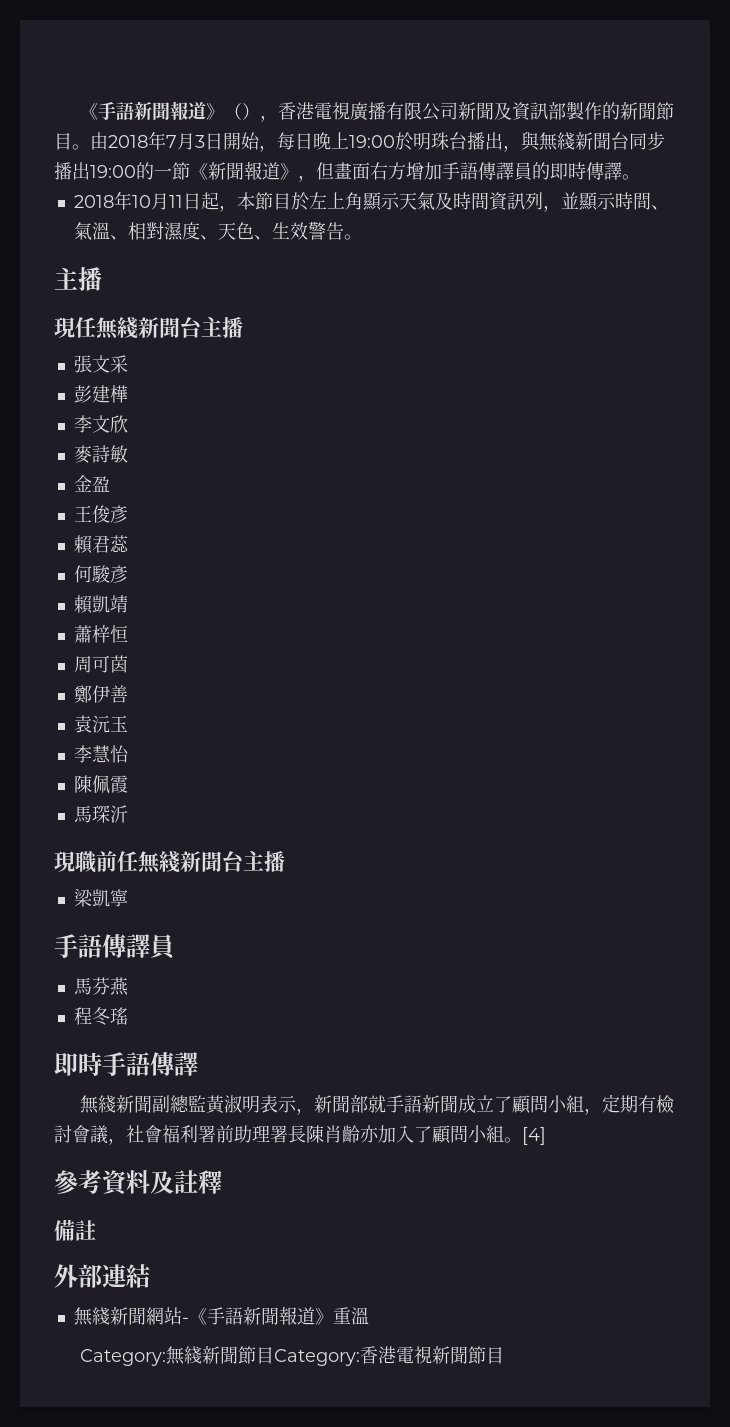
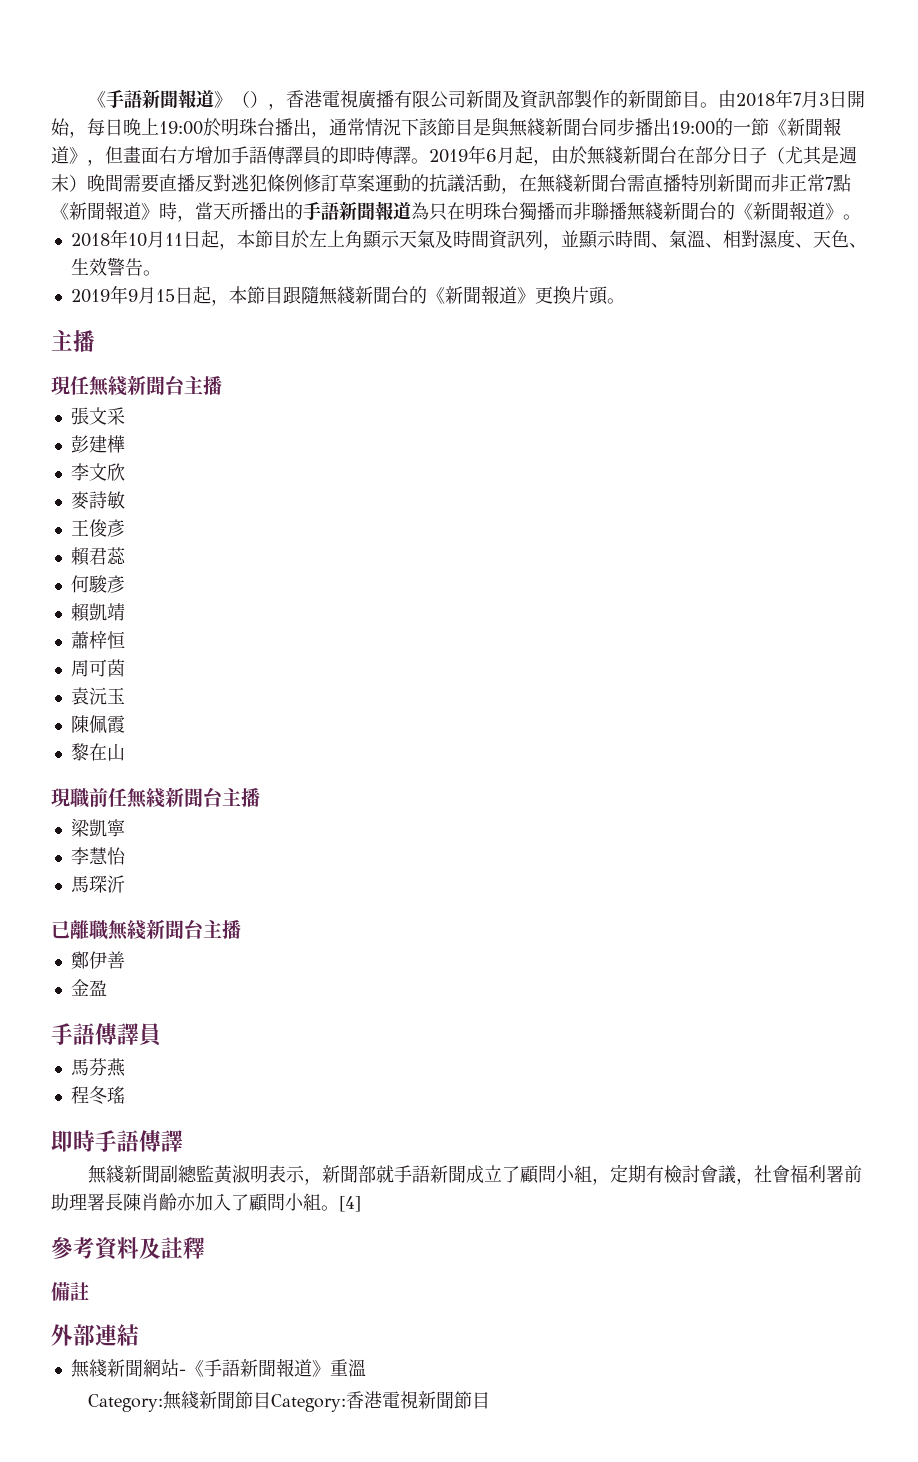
(521, 148) none -> [329,118,491,137] 通常情況下該節目是
(640, 177) none -> [429,145,857,166] [51,174,851,194] [51,201,861,222] 2019年6月起，由於無綫新聞台在部分日子（尤其是週末）晚間需要直播反對逃犯條例修訂草案運動的抗議活動，在無綫新聞台需直播特別新聞而非正常7點《新聞報道》時，當天所播出的手語新聞報道為只在明珠台獨播而非聯播無綫新聞台的《新聞報道》。
(362, 237) none -> [70,285,625,306] // 2019年9月15日起，本節目跟隨無綫新聞台的《新聞報道》更換片頭。
[73,475,110,492] // 金盈 -> (125, 500) none
[73,685,128,703] // 鄭伊善 -> (125, 668) none
[73,745,129,763] // 李慧怡 -> (125, 695) none
[73,805,128,823] 馬琛沂 -> [70,743,125,761] 黎在山
(128, 898) none -> [70,847,126,865] [70,875,125,893] [51,919,241,941] [70,951,125,969] [70,979,107,996] // 李慧怡 // 馬琛沂 // 已離職無綫新聞台主播 // 鄭伊善 // 金盈

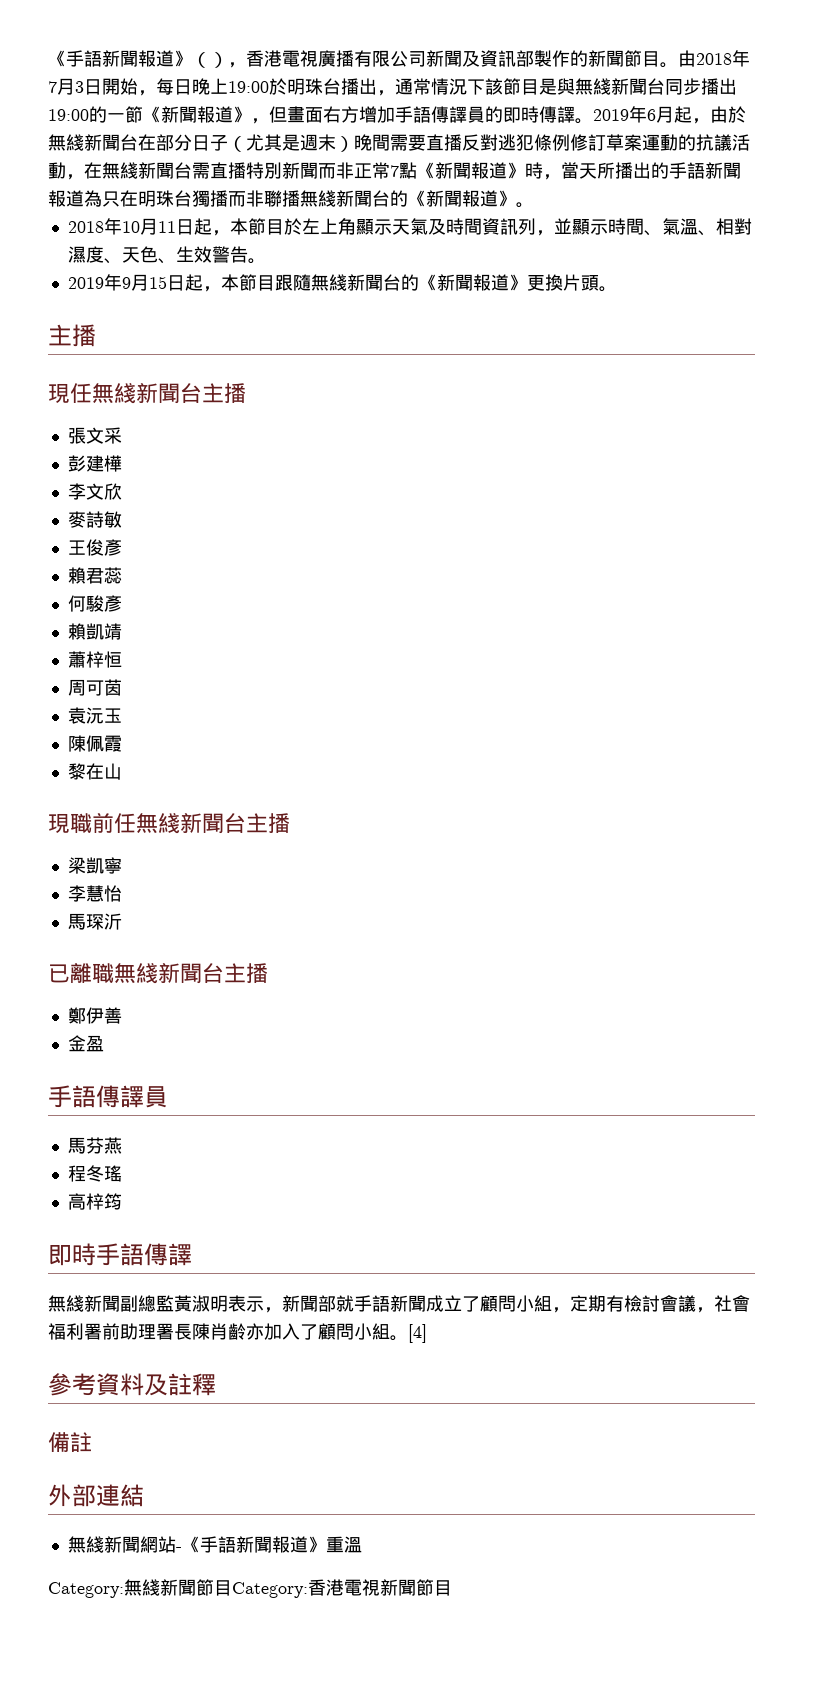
(125, 1095) none -> [67,1193,122,1210] // 高梓筠

